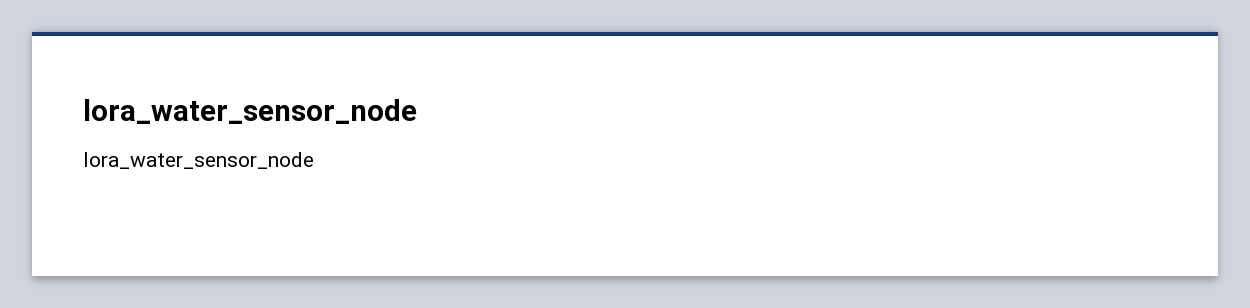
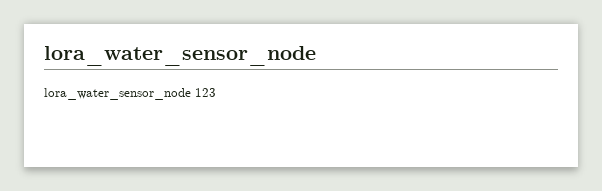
(314, 160) none -> [195,88,216,97] 123

